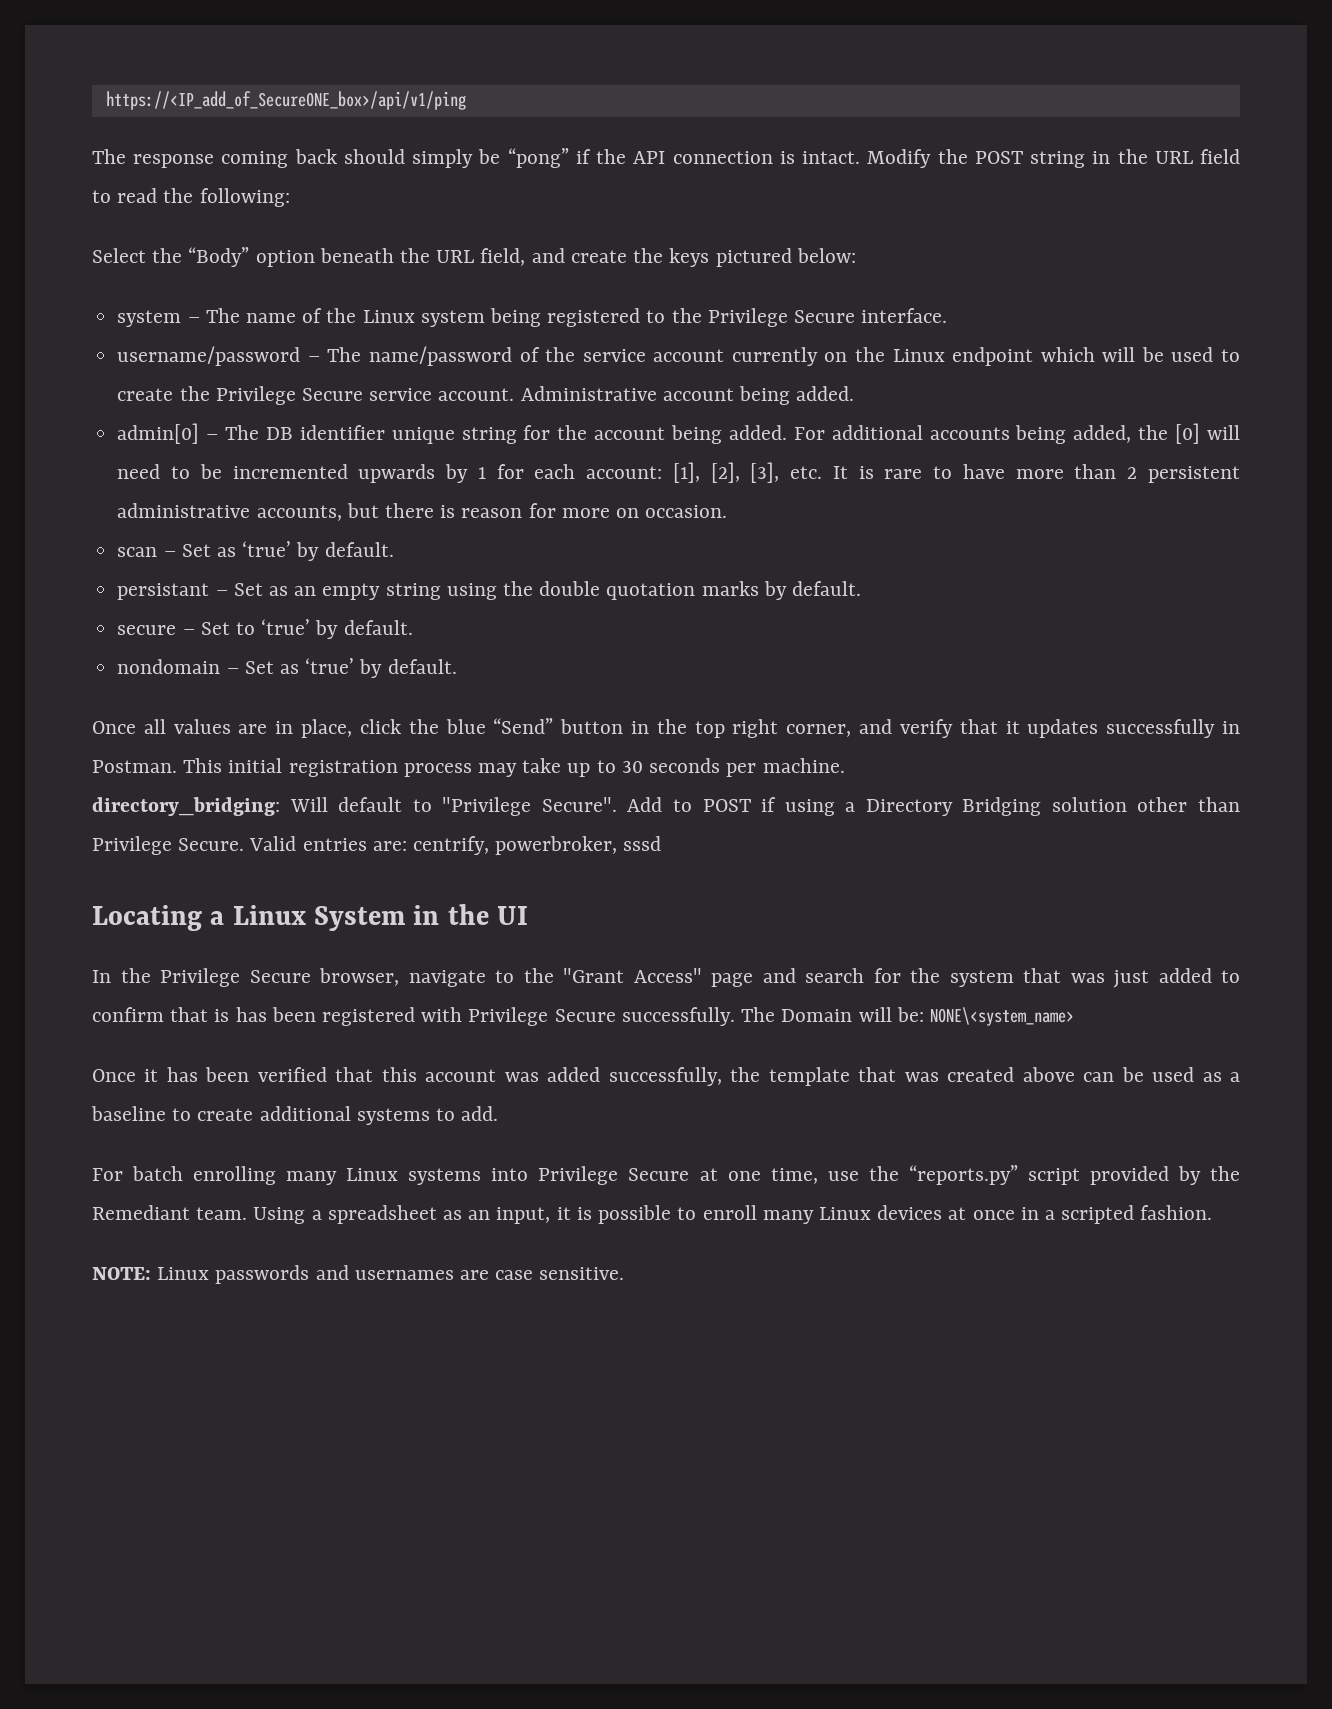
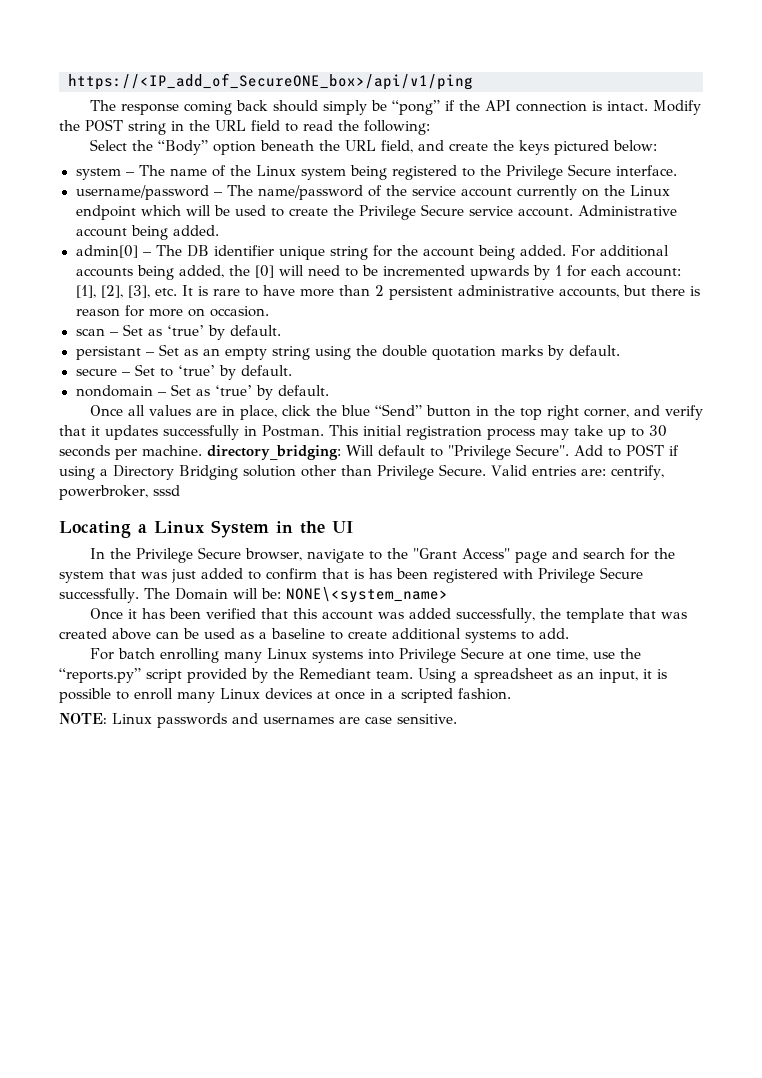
(845, 765) // -> (202, 450) none

